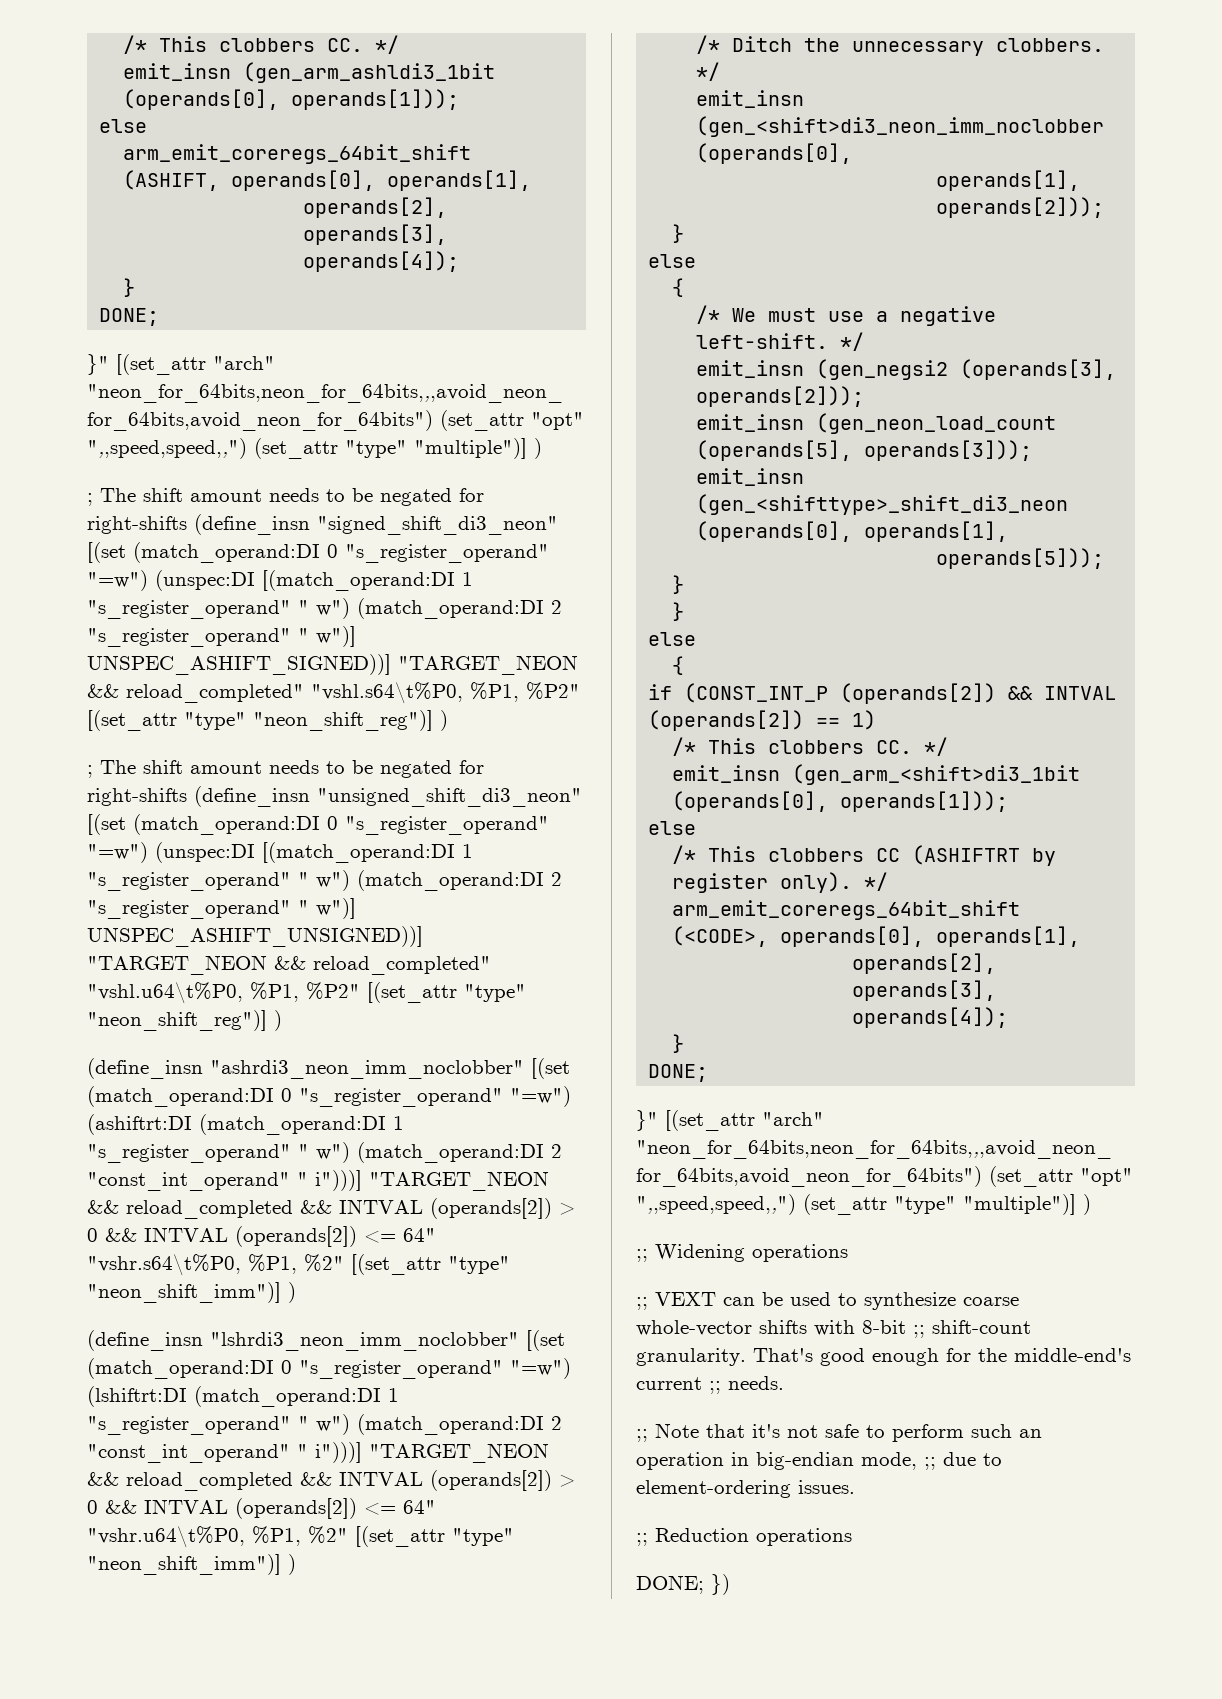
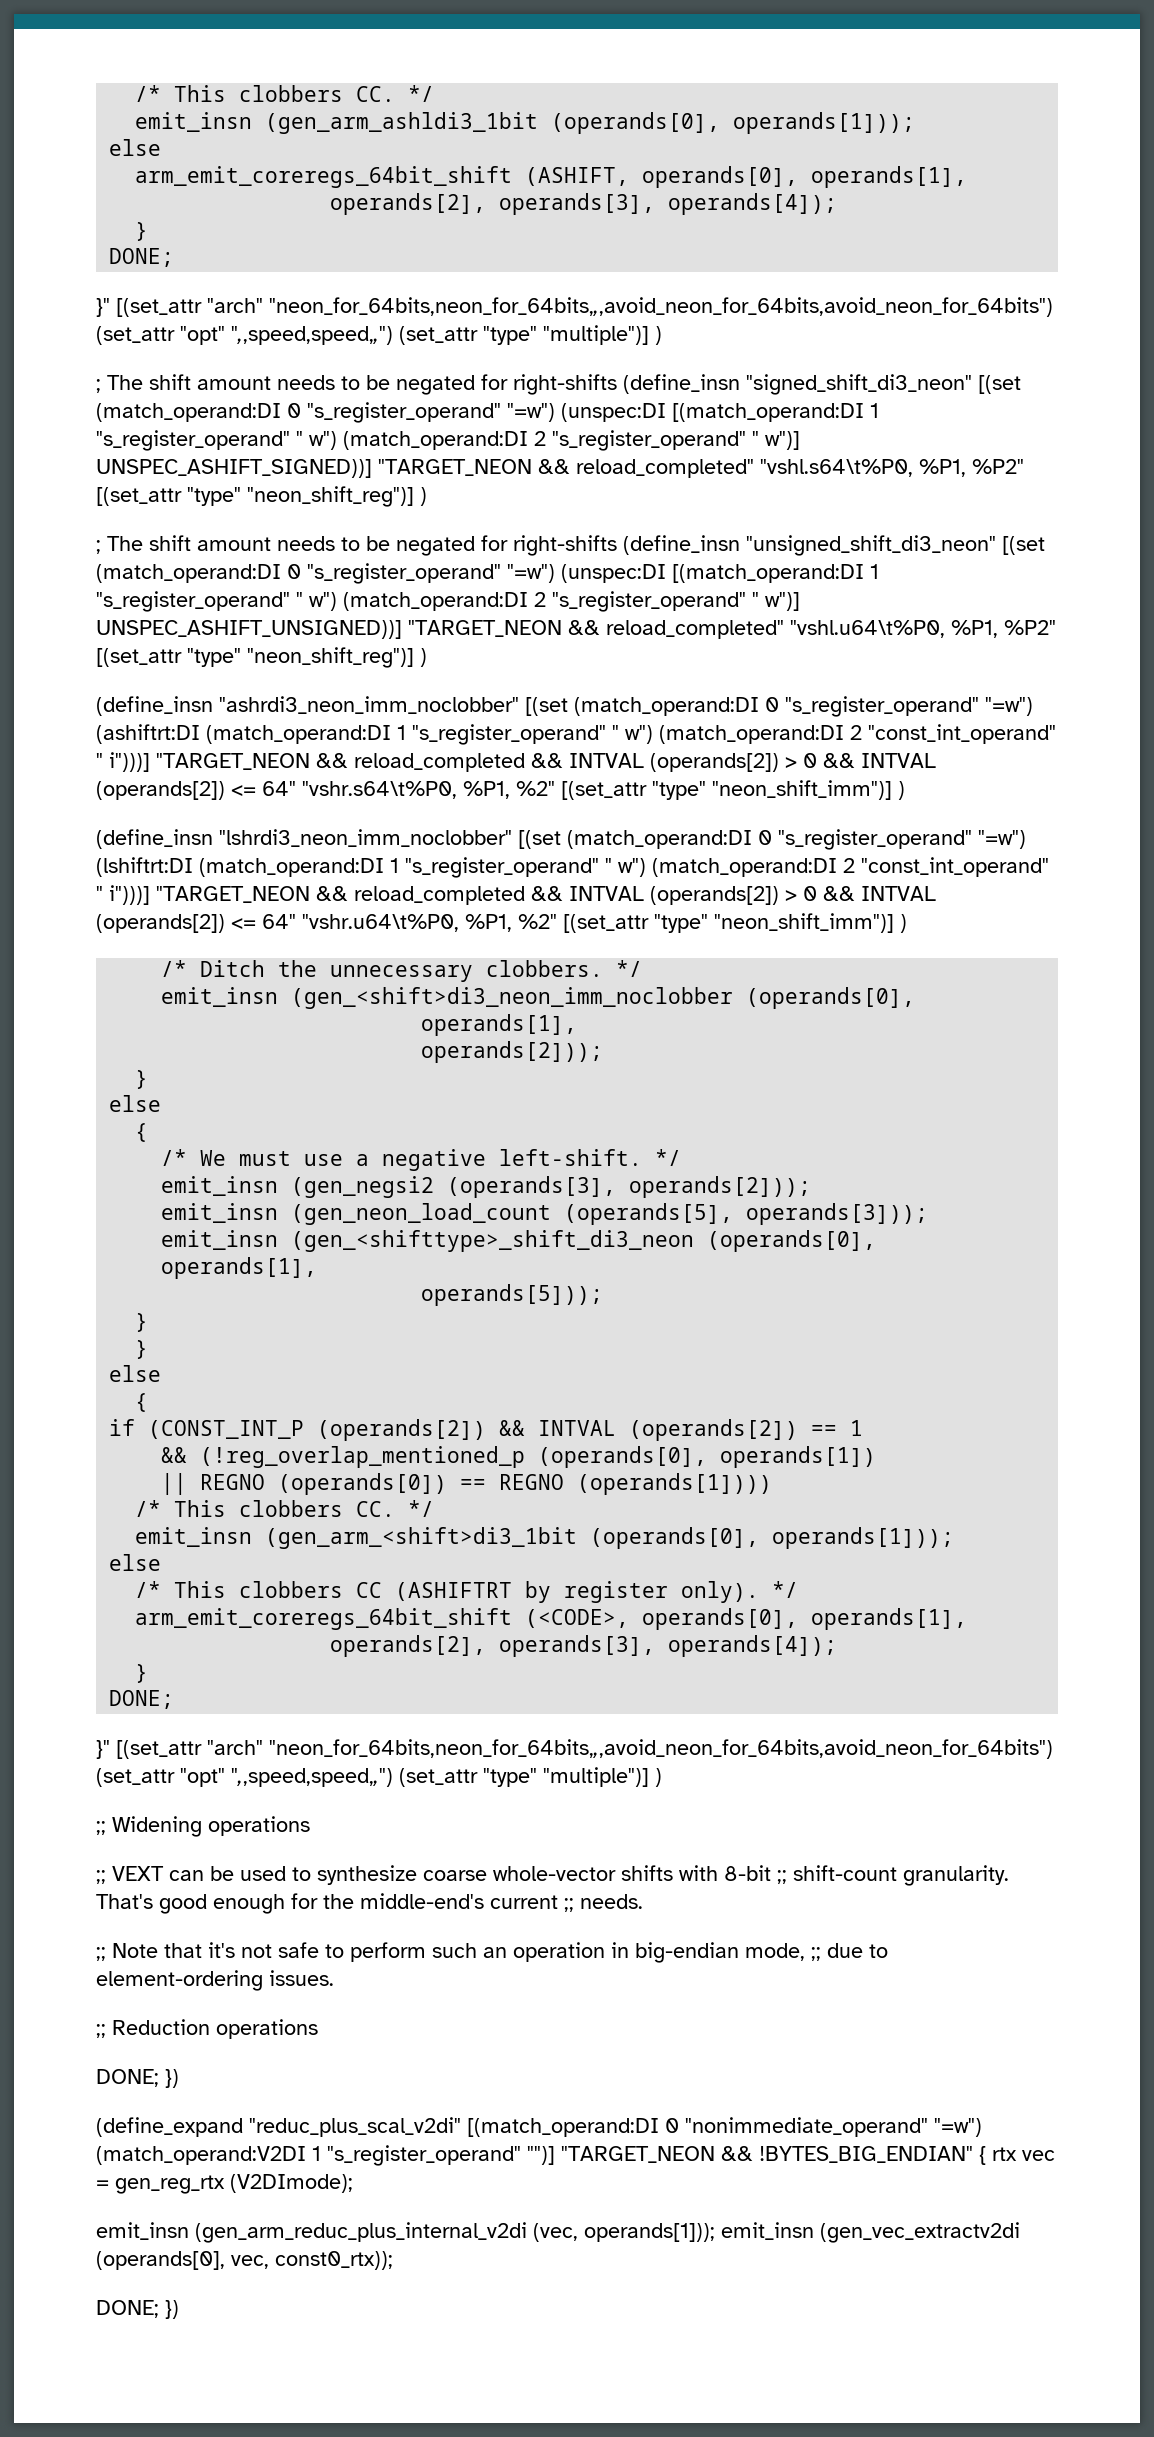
[852,710,877,730] 1) -> [850,1420,864,1436] [161,1446,877,1468] [161,1473,773,1495] 1 // && (!reg_overlap_mentioned_p (operands[0], operands[1]) // || REGNO (operands[0]) == REGNO (operands[1])))
(730, 1584) none -> [96,2117,982,2137] [96,2145,1055,2166] [96,2174,353,2194] [96,2222,1020,2243] [96,2251,393,2270] [96,2300,179,2319] // (define_expand "reduc_plus_scal_v2di" [(match_operand:DI 0 "nonimmediate_operand" "=w") (match_operand:V2DI 1 "s_register_operand" "")] "TARGET_NEON && !BYTES_BIG_ENDIAN" { rtx vec = gen_reg_rtx (V2DImode); // emit_insn (gen_arm_reduc_plus_internal_v2di (vec, operands[1])); emit_insn (gen_vec_extractv2di (operands[0], vec, const0_rtx)); // DONE; })

